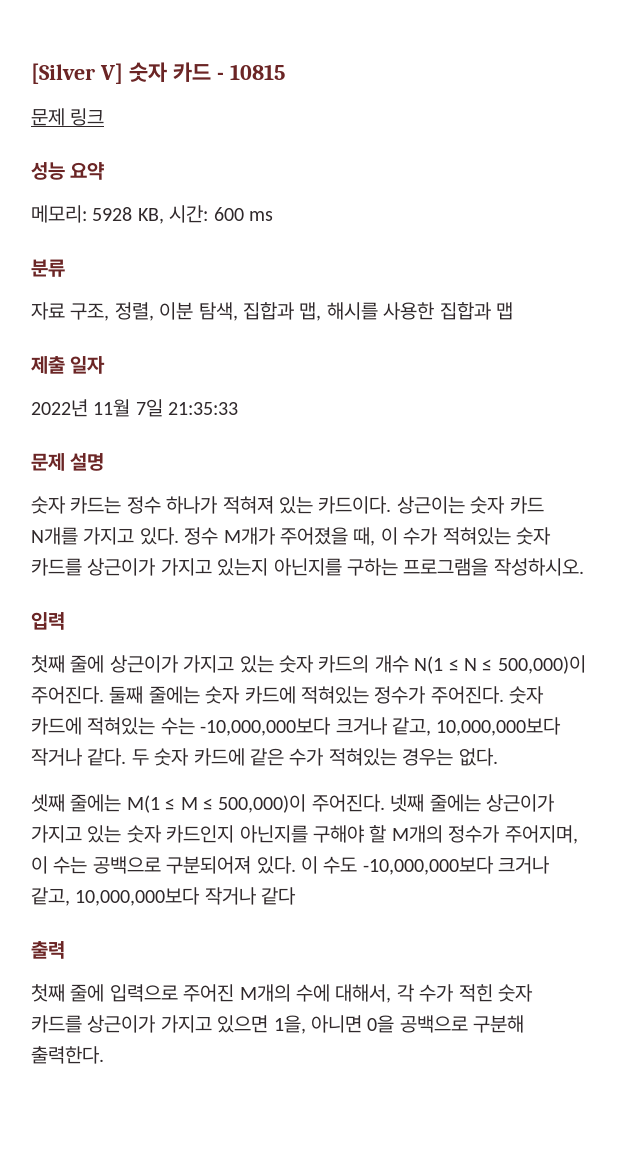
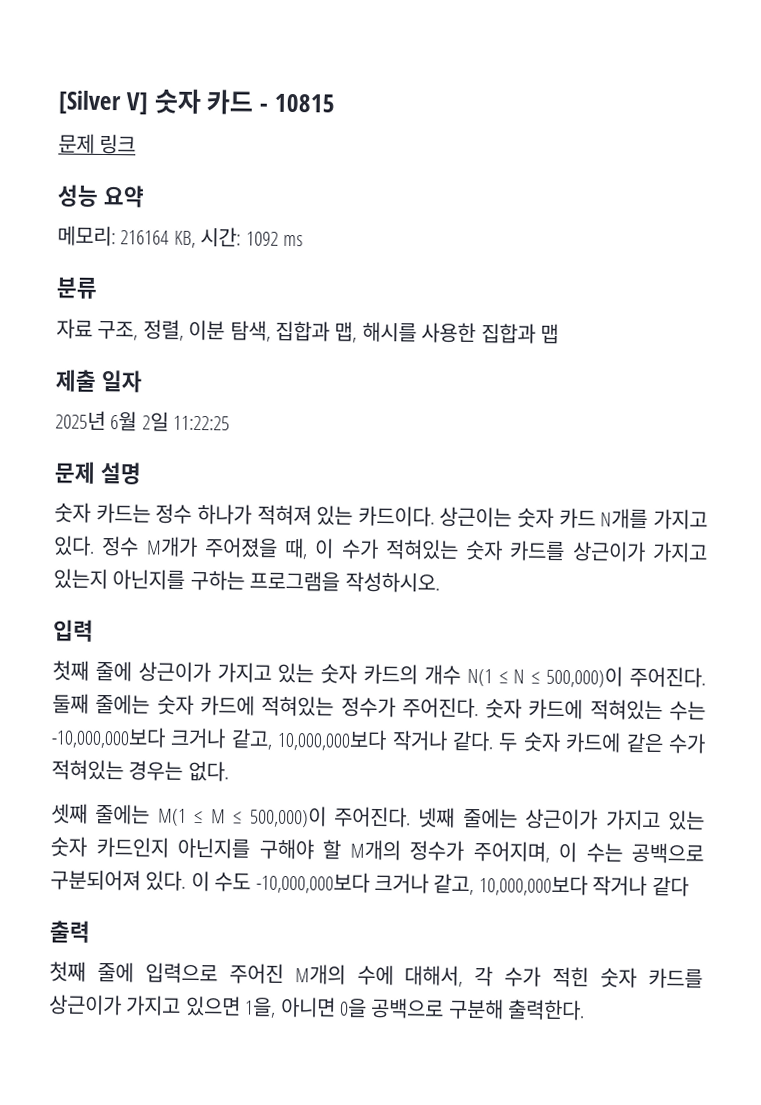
[92,207,133,221] 5928 -> [120,230,170,245] 216164
[213,207,244,221] 600 -> [245,231,279,246] 1092
[31,399,239,417] 2022년 11월 7일 21:35:33 -> [55,410,231,432] 2025년 6월 2일 11:22:25

